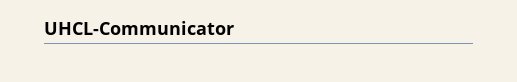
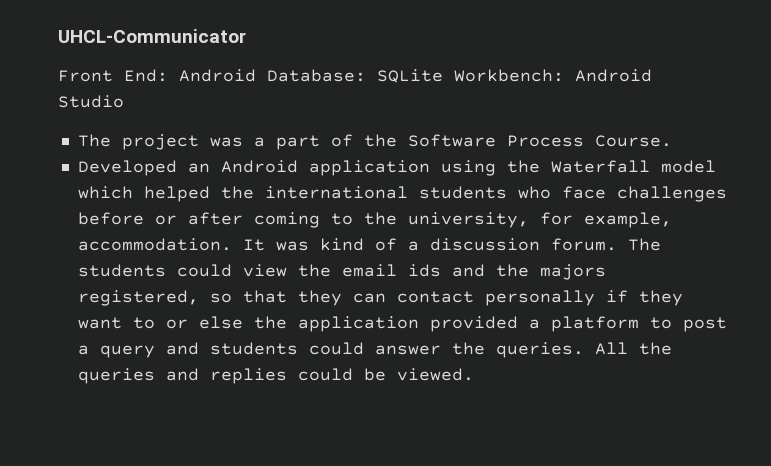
(234, 28) none -> [58,69,652,83] [58,95,124,108] [77,134,672,150] [77,160,716,176] [77,186,727,202] [77,212,672,228] [77,238,661,251] [77,264,606,280] [77,290,683,306] [77,316,727,332] [77,342,672,358] [77,368,474,384] // Front End: Android Database: SQLite Workbench: Android Studio // The project was a part of the Software Process Course. // Developed an Android application using the Waterfall model which helped the international students who face challenges before or after coming to the university, for example, accommodation. It was kind of a discussion forum. The students could view the email ids and the majors registered, so that they can contact personally if they want to or else the application provided a platform to post a query and students could answer the queries. All the queries and replies could be viewed.

